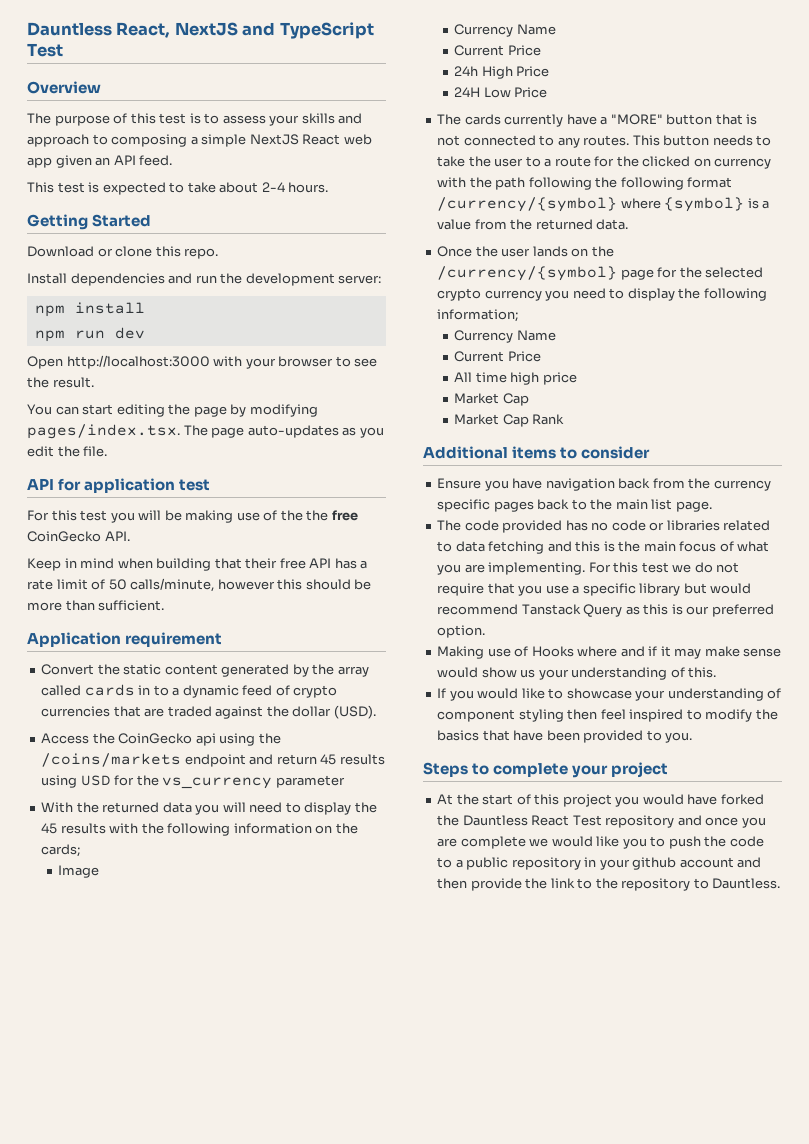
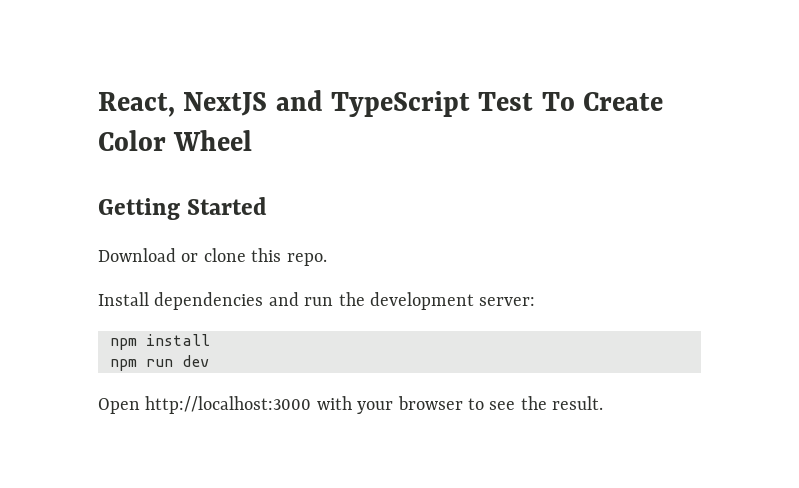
[27,22,112,36] Dauntless -> (98, 104) none
[27,81,101,94] [27,113,363,126] [27,134,372,147] [27,155,173,168] [27,182,329,195] // Overview // The purpose of this test is to assess your skills and approach to composing a simple NextJS React web app given an API feed. // This test is expected to take about 2-4 hours. -> [541,92,664,111] [98,130,253,151] To Create Color Wheel
[27,404,318,417] [27,424,384,439] [27,446,108,457] [27,478,211,493] [27,510,358,523] [27,531,130,542] [27,558,368,571] [27,578,372,592] [27,600,165,611] [27,632,223,647] [41,664,369,677] [41,684,338,698] [41,705,376,719] [41,733,281,746] [41,753,385,767] [41,775,345,789] [41,802,377,815] [41,823,358,836] [41,844,81,857] [58,865,100,878] [454,24,556,37] [454,45,541,56] [454,66,550,79] [454,87,548,98] [437,114,758,127] [437,135,772,148] [437,156,772,169] [437,177,733,190] [437,197,770,212] [437,219,629,230] [437,246,614,257] [437,266,764,281] [437,288,767,301] [437,309,519,322] [454,330,556,343] [454,351,541,362] [454,372,577,385] [454,393,529,406] [454,414,565,427] [423,446,651,459] [437,478,771,491] [437,499,712,512] [437,520,771,533] [437,541,770,554] [437,562,740,575] [437,583,752,596] [437,604,774,617] [437,625,486,638] [437,646,782,659] [437,667,717,680] [437,688,782,701] [437,709,778,722] [437,730,693,743] [423,762,669,778] [437,794,764,807] [437,815,766,828] [437,836,764,849] [437,857,762,870] [437,878,781,891] // You can start editing the page by modifying pages/index.tsx. The page auto-updates as you edit the file. // API for application test // For this test you will be making use of the the free CoinGecko API. // Keep in mind when building that their free API has a rate limit of 50 calls/minute, however this should be more than sufficient. // Application requirement // Convert the static content generated by the array called cards in to a dynamic feed of crypto currencies that are traded against the dollar (USD). // Access the CoinGecko api using the /coins/markets endpoint and return 45 results using USD for the vs_currency parameter // With the returned data you will need to display the 45 results with the following information on the cards; // Image // Currency Name // Current Price // 24h High Price // 24H Low Price // The cards currently have a "MORE" button that is not connected to any routes. This button needs to take the user to a route for the clicked on currency with the path following the following format /currency/{symbol} where {symbol} is a value from the returned data. // Once the user lands on the /currency/{symbol} page for the selected crypto currency you need to display the following information; // Currency Name // Current Price // All time high price // Market Cap // Market Cap Rank // Additional items to consider // Ensure you have navigation back from the currency specific pages back to the main list page. // The code provided has no code or libraries related to data fetching and this is the main focus of what you are implementing. For this test we do not require that you use a specific library but would recommend Tanstack Query as this is our preferred option. // Making use of Hooks where and if it may make sense would show us your understanding of this. // If you would like to showcase your understanding of component styling then feel inspired to modify the basics that have been provided to you. // Steps to complete your project // At the start of this project you would have forked the Dauntless React Test repository and once you are complete we would like you to push the code to a public repository in your github account and then provide the link to the repository to Dauntless. -> (604, 403) none

